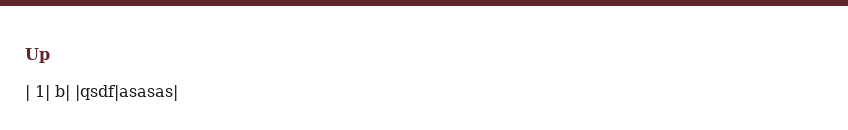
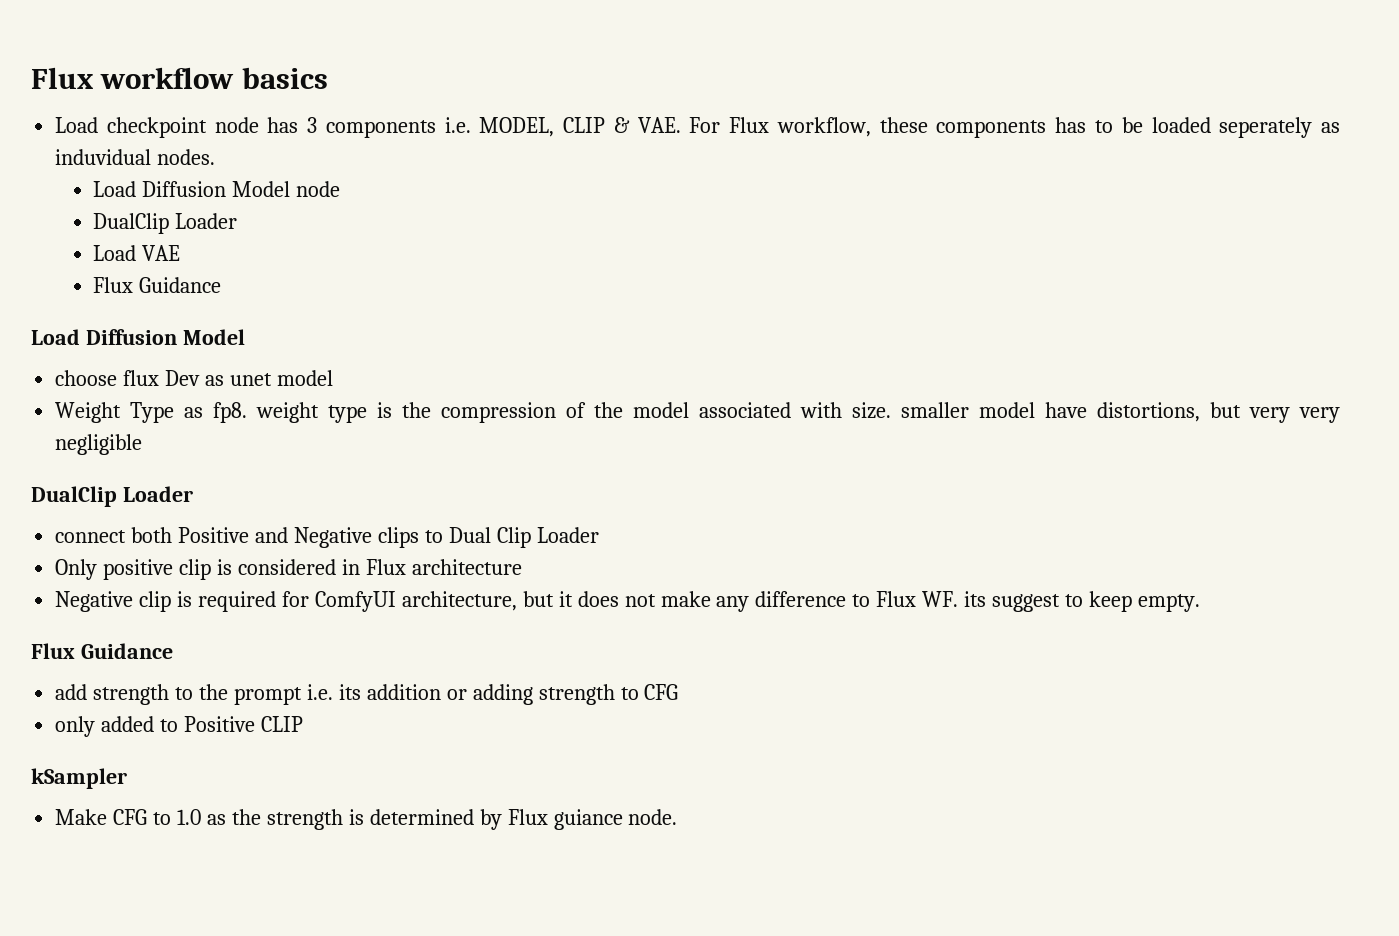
[25,48,50,63] [25,85,178,101] Up // | 1| b| |qsdf|asasas| -> [31,67,328,89] [55,117,1340,138] [55,149,216,165] [93,181,341,197] [93,213,238,234] [93,245,181,261] [93,277,222,293] [31,329,245,345] [55,370,333,386] [55,402,1340,423] [55,434,143,455] [31,486,193,507] [55,527,599,548] [55,559,522,580] [55,591,1200,612] [31,643,173,659] [55,684,679,705] [55,716,303,737] [31,768,127,789] [55,809,678,830] Flux workflow basics // Load checkpoint node has 3 components i.e. MODEL, CLIP & VAE. For Flux workflow, these components has to be loaded seperately as induvidual nodes. // Load Diffusion Model node // DualClip Loader // Load VAE // Flux Guidance // Load Diffusion Model // choose flux Dev as unet model // Weight Type as fp8. weight type is the compression of the model associated with size. smaller model have distortions, but very very negligible // DualClip Loader // connect both Positive and Negative clips to Dual Clip Loader // Only positive clip is considered in Flux architecture // Negative clip is required for ComfyUI architecture, but it does not make any difference to Flux WF. its suggest to keep empty. // Flux Guidance // add strength to the prompt i.e. its addition or adding strength to CFG // only added to Positive CLIP // kSampler // Make CFG to 1.0 as the strength is determined by Flux guiance node.

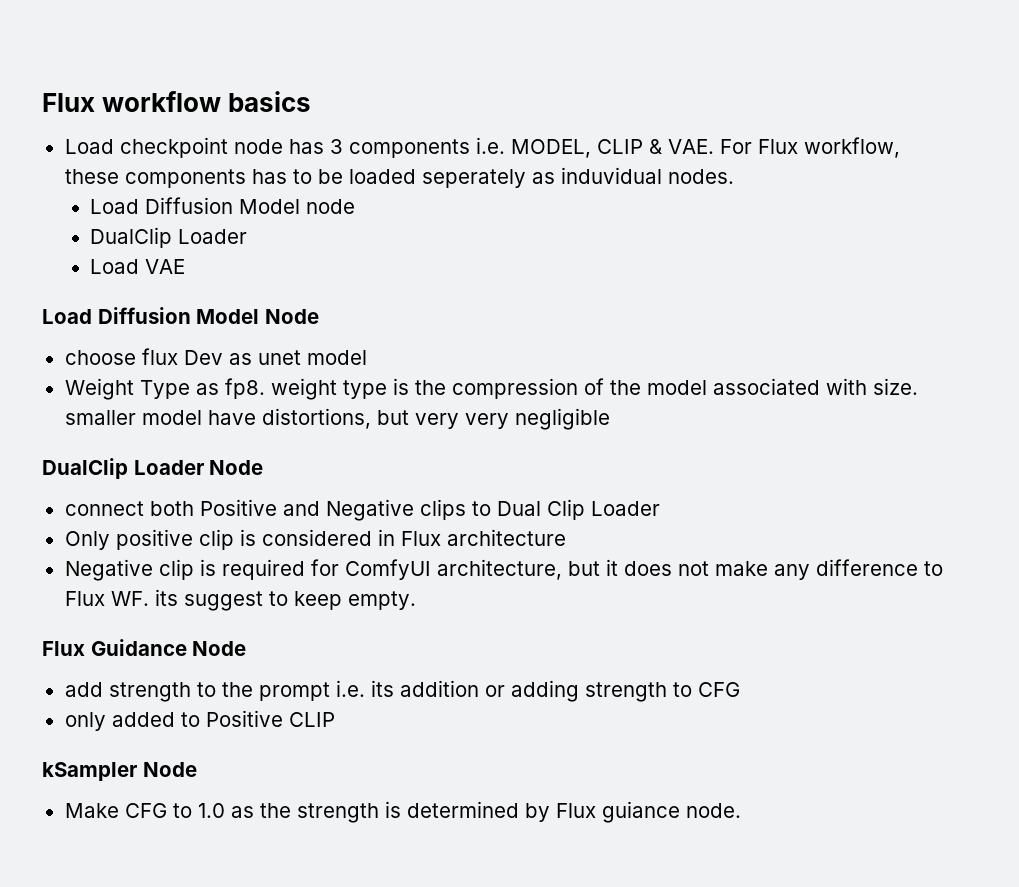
[93,277,222,293] [31,329,245,345] // Flux Guidance // Load Diffusion Model -> [42,307,319,324] // Load Diffusion Model Node
(193, 494) none -> [209,460,264,475] Node
(173, 651) none -> [192,641,247,656] Node
(127, 778) none -> [142,762,197,777] Node

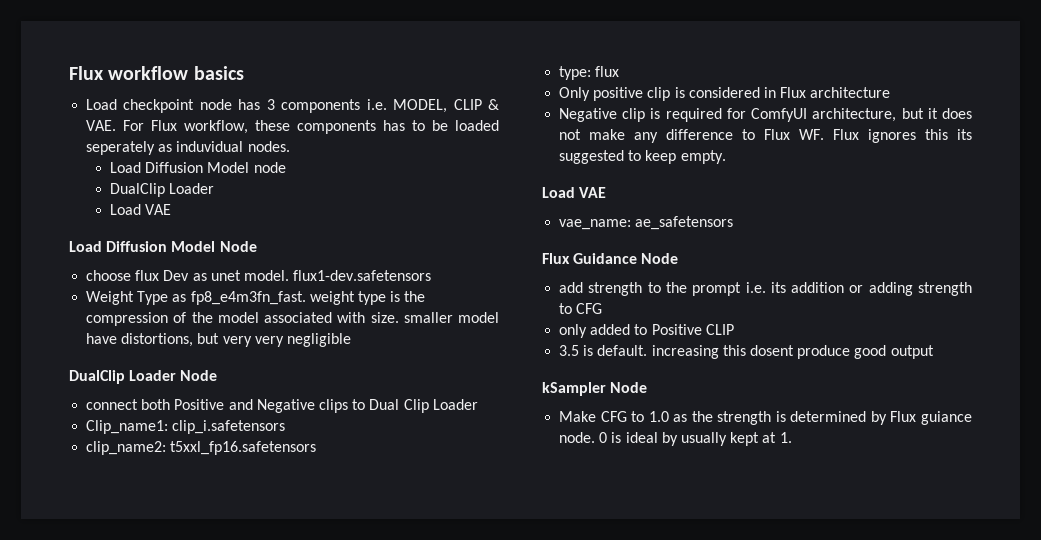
[306,350,367,365] model -> [243,270,432,281] model. flux1-dev.safetensors
[224,378,265,399] fp8. -> [190,291,306,305] fp8_e4m3fn_fast.
(660, 508) none -> [86,420,286,434] [86,441,317,455] [559,66,620,80] // Clip_name1: clip_i.safetensors // clip_name2: t5xxl_fp16.safetensors // type: flux
[154,589,263,611] its suggest -> [833,129,972,143] [559,150,625,164] Flux ignores this its suggested
(416, 600) none -> [542,187,607,198] [559,216,734,230] // Load VAE // vae_name: ae_safetensors
(335, 719) none -> [559,345,934,359] // 3.5 is default. increasing this dosent produce good output
(741, 810) none -> [599,432,792,446] 0 is ideal by usually kept at 1.

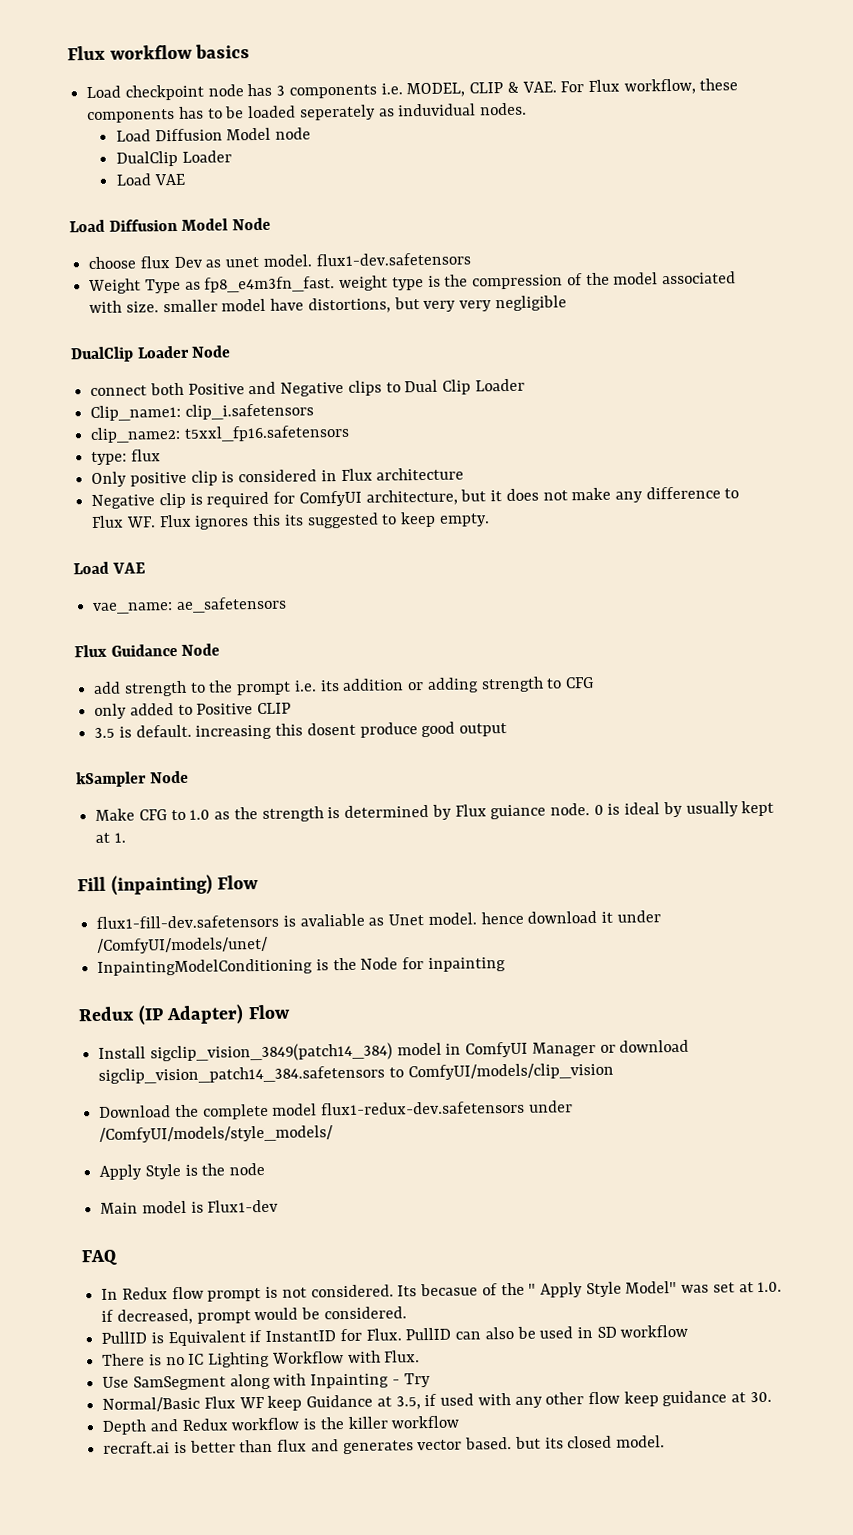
(792, 437) none -> [77,874,260,896] [96,910,661,929] [97,936,269,954] [97,957,506,976] [78,1004,291,1026] [98,1039,690,1063] [98,1062,614,1084] [99,1100,573,1120] [99,1125,334,1143] [99,1162,266,1180] [100,1199,279,1214] [81,1249,117,1266] [101,1281,783,1302] [101,1306,407,1325] [101,1324,689,1347] [102,1350,421,1368] [102,1372,431,1391] [102,1390,772,1412] [102,1415,460,1435] [103,1435,665,1455] // Fill (inpainting) Flow // flux1-fill-dev.safetensors is avaliable as Unet model. hence download it under /ComfyUI/models/unet/ // InpaintingModelConditioning is the Node for inpainting // Redux (IP Adapter) Flow // Install sigclip_vision_3849(patch14_384) model in ComfyUI Manager or download sigclip_vision_patch14_384.safetensors to ComfyUI/models/clip_vision // Download the complete model flux1-redux-dev.safetensors under /ComfyUI/models/style_models/ // Apply Style is the node // Main model is Flux1-dev // FAQ // In Redux flow prompt is not considered. Its becasue of the " Apply Style Model" was set at 1.0. if decreased, prompt would be considered. // PullID is Equivalent if InstantID for Flux. PullID can also be used in SD workflow // There is no IC Lighting Workflow with Flux. // Use SamSegment along with Inpainting - Try // Normal/Basic Flux WF keep Guidance at 3.5, if used with any other flow keep guidance at 30. // Depth and Redux workflow is the killer workflow // recraft.ai is better than flux and generates vector based. but its closed model.

